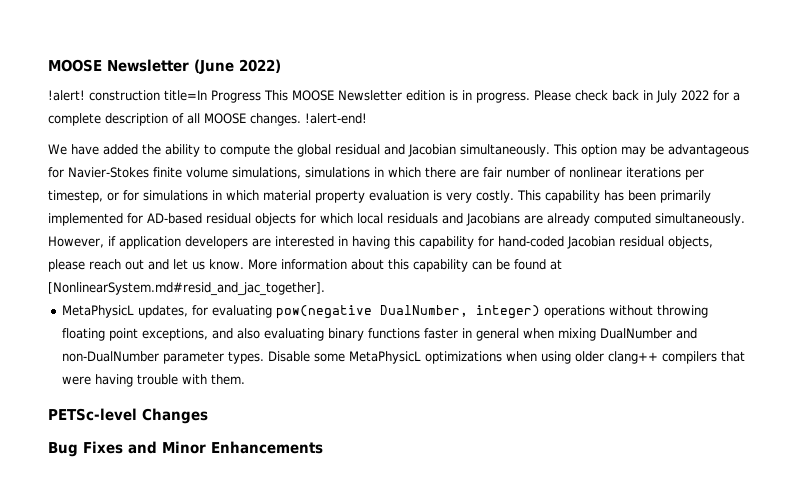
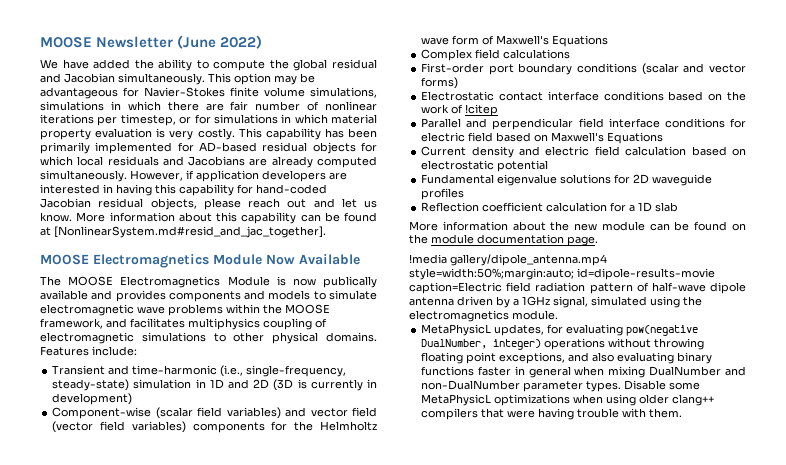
[48,90,740,103] [48,113,367,126] // !alert! construction title=In Progress This MOOSE Newsletter edition is in progress. Please check back in July 2022 for a complete description of all MOOSE changes. !alert-end! -> (263, 42) none
(325, 289) none -> [40,254,360,268] [40,276,377,288] [40,290,377,302] [40,304,330,316] [40,318,327,330] [40,332,378,344] [40,346,137,356] [52,365,347,377] [52,379,377,391] [52,393,133,405] [52,407,377,419] [52,421,377,433] [421,35,609,47] [421,49,571,61] [421,63,746,75] [421,77,459,89] [421,91,746,101] [421,104,499,116] [421,118,746,130] [421,132,664,144] [421,146,746,158] [421,160,549,172] [421,174,713,186] [421,188,465,200] [421,202,679,212] [409,221,746,231] [409,234,598,246] [409,254,607,266] [409,268,715,280] [409,282,746,294] [409,296,702,308] [409,310,558,322] // MOOSE Electromagnetics Module Now Available // The MOOSE Electromagnetics Module is now publically available and provides components and models to simulate electromagnetic wave problems within the MOOSE framework, and facilitates multiphysics coupling of electromagnetic simulations to other physical domains. Features include: // Transient and time-harmonic (i.e., single-frequency, steady-state) simulation in 1D and 2D (3D is currently in development) // Component-wise (scalar field variables) and vector field (vector field variables) components for the Helmholtz wave form of Maxwell's Equations // Complex field calculations // First-order port boundary conditions (scalar and vector forms) // Electrostatic contact interface conditions based on the work of !citep // Parallel and perpendicular field interface conditions for electric field based on Maxwell's Equations // Current density and electric field calculation based on electrostatic potential // Fundamental eigenvalue solutions for 2D waveguide profiles // Reflection coefficient calculation for a 1D slab // More information about the new module can be found on the module documentation page. // !media gallery/dipole_antenna.mp4 style=width:50%;margin:auto; id=dipole-results-movie caption=Electric field radiation pattern of half-wave dipole antenna driven by a 1GHz signal, simulated using the electromagnetics module.
[48,408,208,424] [48,441,323,457] // PETSc-level Changes // Bug Fixes and Minor Enhancements -> (683, 413) none

